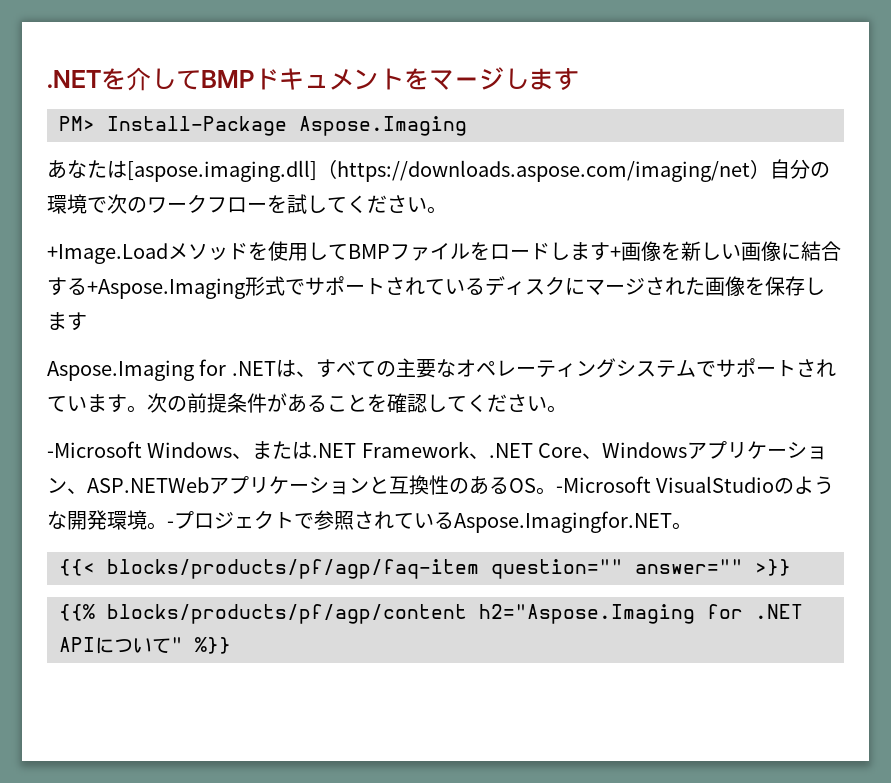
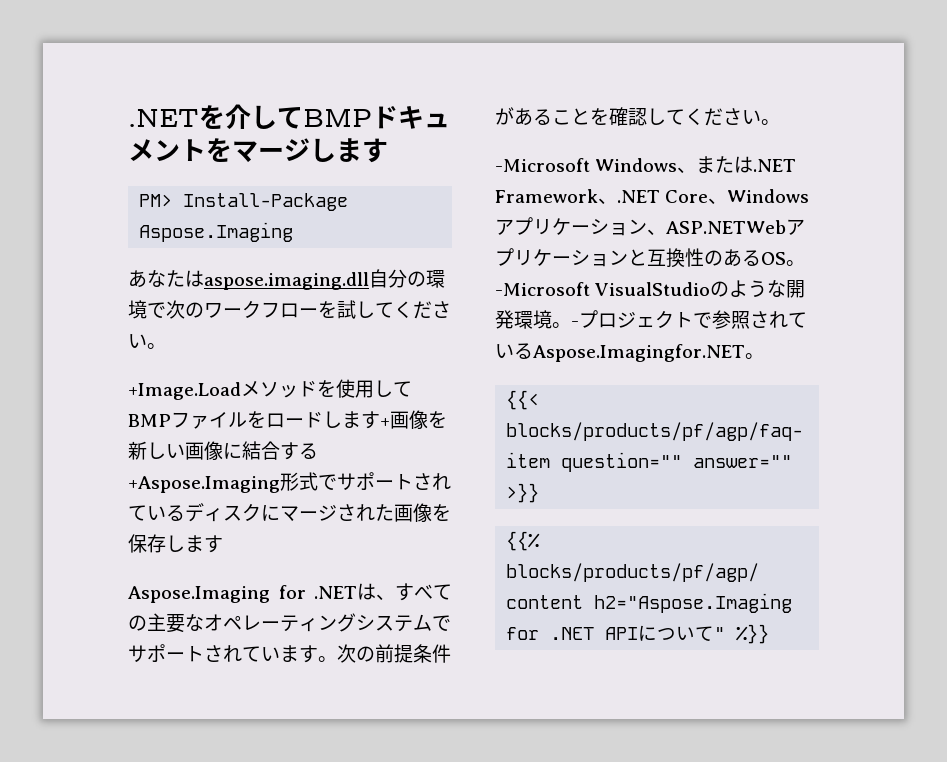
[127,159,770,182] [aspose.imaging.dll]（https://downloads.aspose.com/imaging/net） -> [204,272,369,290] aspose.imaging.dll

